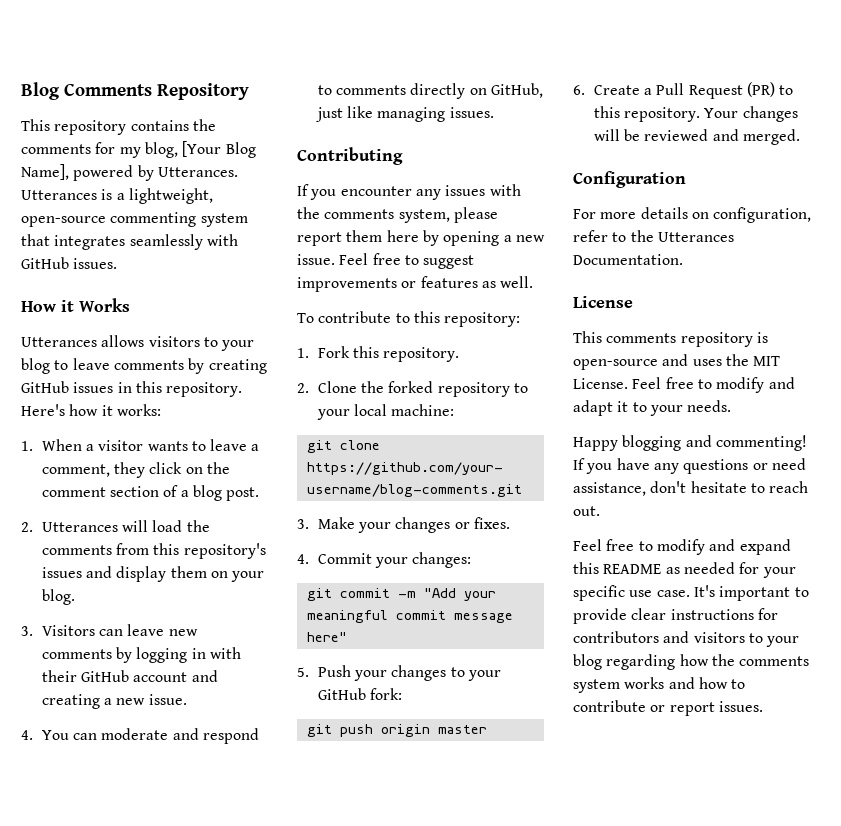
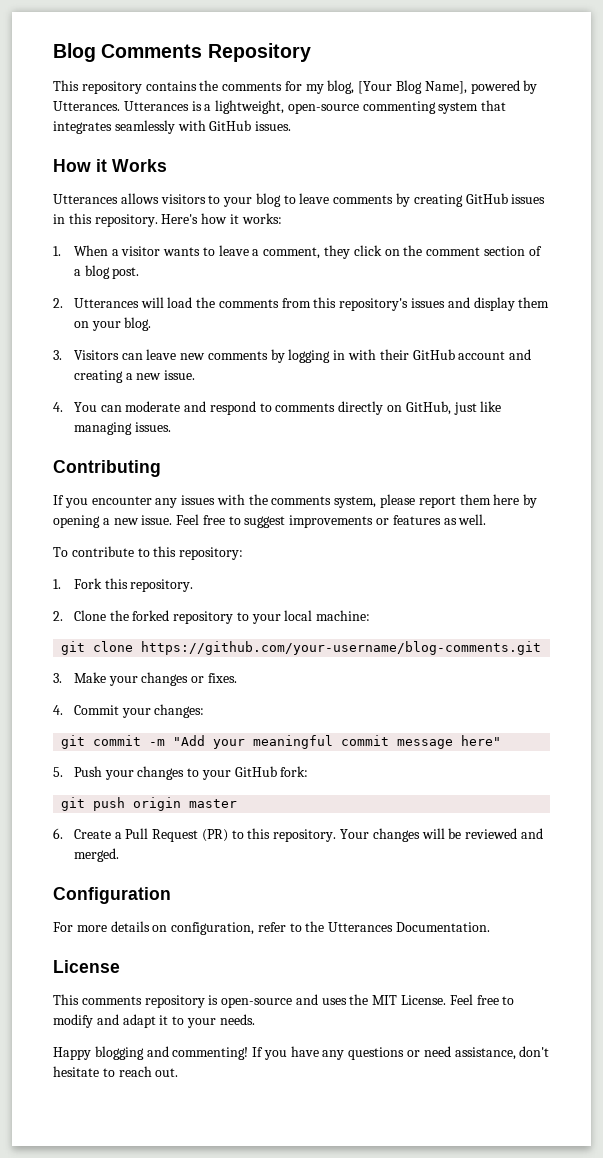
[573,539,791,555] [573,562,796,578] [573,585,809,601] [573,608,778,624] [573,631,800,647] [573,654,810,670] [573,677,746,693] [573,700,763,716] // Feel free to modify and expand this README as needed for your specific use case. It's important to provide clear instructions for contributors and visitors to your blog regarding how the comments system works and how to contribute or report issues. -> (179, 1072) none

